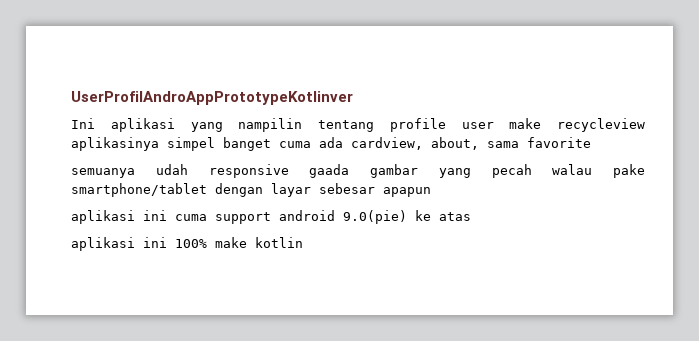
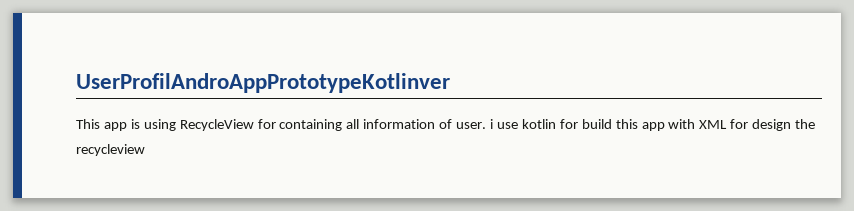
[71,118,645,132] [71,137,591,151] [71,164,645,178] [71,183,431,197] [71,210,471,224] [71,237,303,251] Ini aplikasi yang nampilin tentang profile user make recycleview aplikasinya simpel banget cuma ada cardview, about, sama favorite // semuanya udah responsive gaada gambar yang pecah walau pake smartphone/tablet dengan layar sebesar apapun // aplikasi ini cuma support android 9.0(pie) ke atas // aplikasi ini 100% make kotlin -> [76,119,816,131] [76,144,145,156] This app is using RecycleView for containing all information of user. i use kotlin for build this app with XML for design the recycleview

